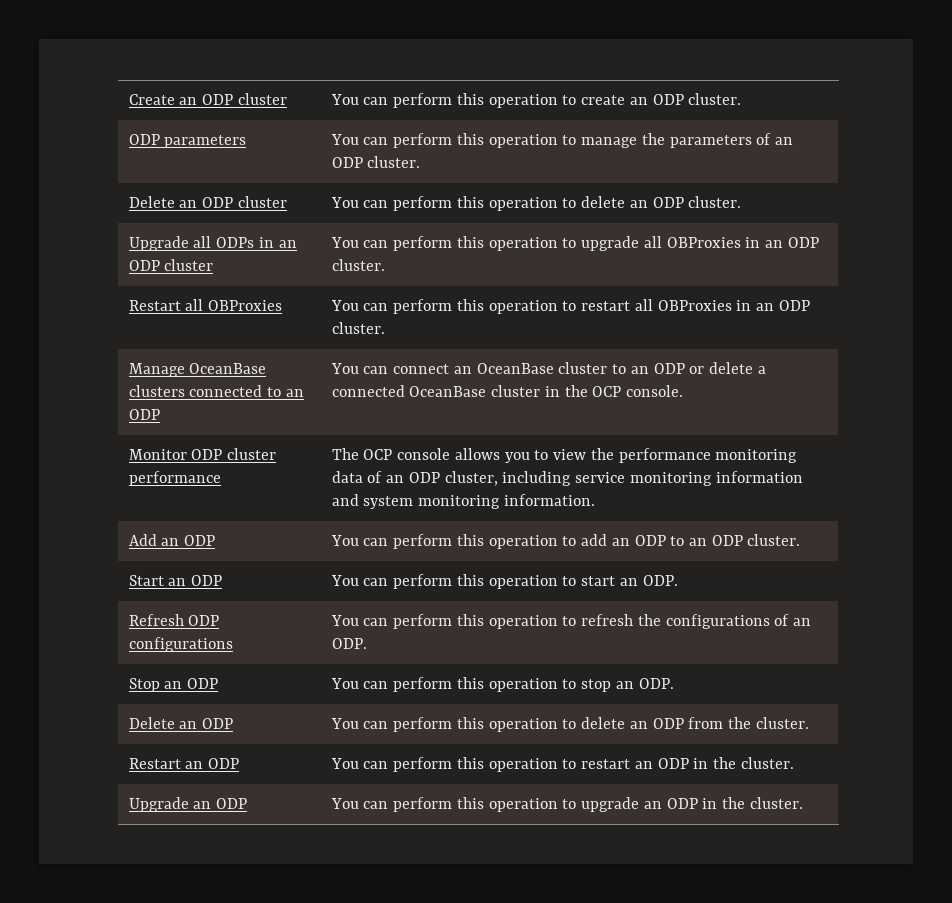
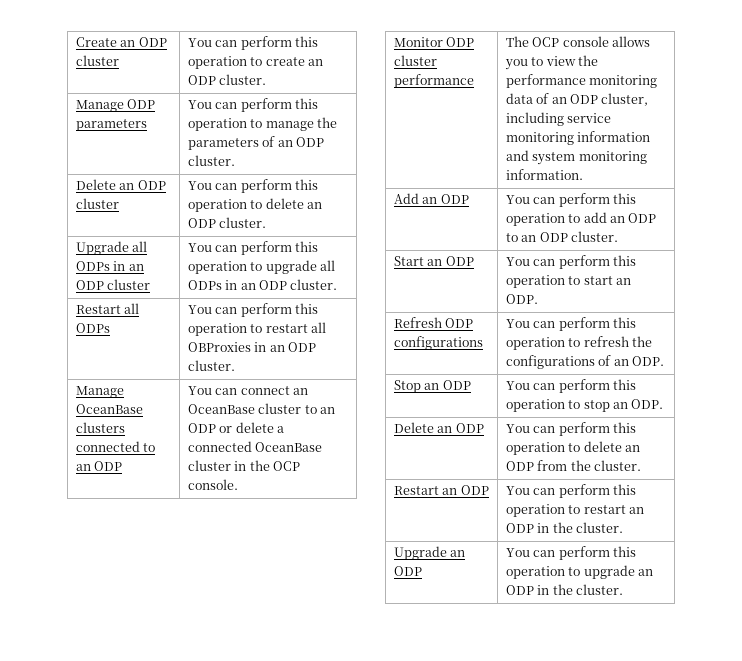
(742, 99) none -> [75,100,124,112] Manage
[666,237,741,248] OBProxies -> [187,280,222,290] ODPs
[208,300,283,311] OBProxies -> [75,323,110,333] ODPs

